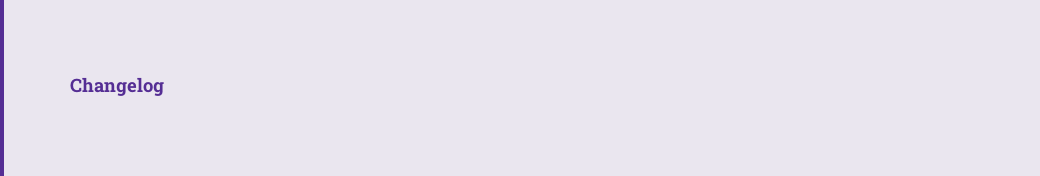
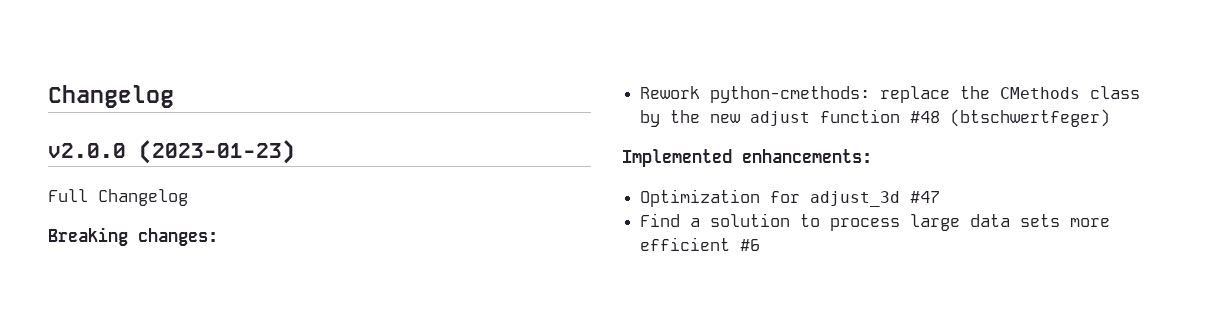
[70,77,164,96] Changelog -> [48,85,174,108] [48,140,295,164] [48,189,188,206] [48,227,218,246] [640,86,1141,103] [640,109,1111,127] [622,149,872,167] [640,189,941,207] [640,213,1111,231] [640,237,761,251] Changelog // v2.0.0 (2023-01-23) // Full Changelog // Breaking changes: // Rework python-cmethods: replace the CMethods class by the new adjust function #48 (btschwertfeger) // Implemented enhancements: // Optimization for adjust_3d #47 // Find a solution to process large data sets more efficient #6

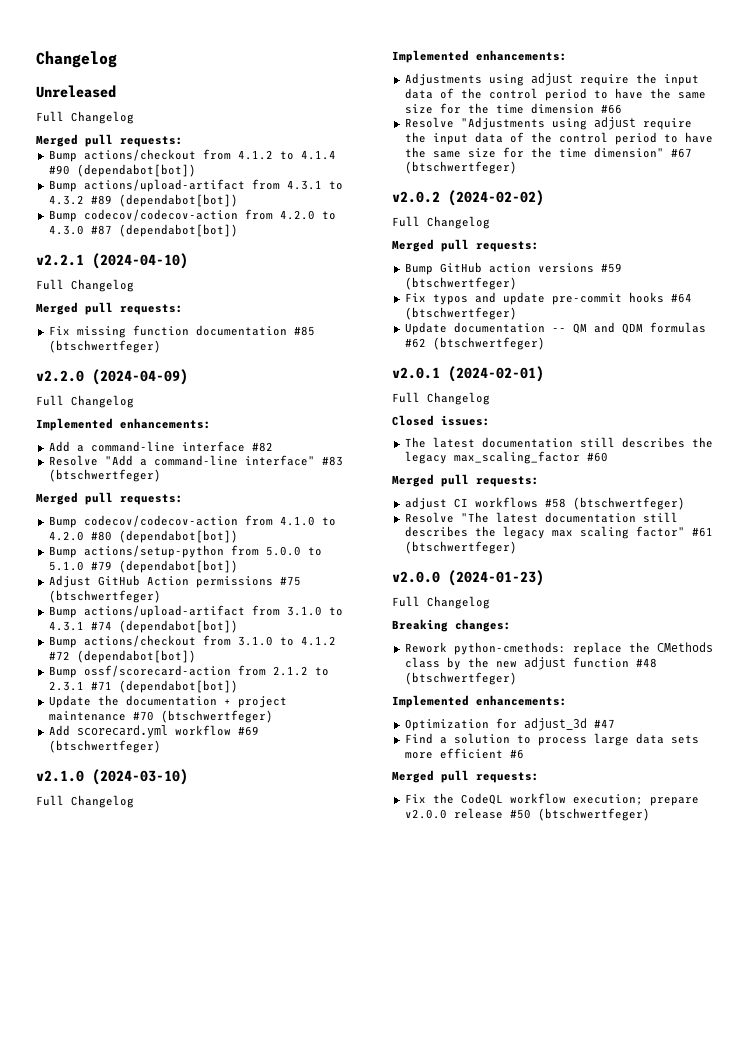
[48,85,174,108] [48,140,295,164] Changelog // v2.0.0 (2023-01-23) -> [36,51,117,68] [36,85,116,98] [36,111,134,124] [36,134,183,147] [48,149,336,162] [48,164,196,177] [48,179,343,192] [48,194,238,207] [48,209,336,222] [48,224,238,237] [36,253,188,269] [36,279,134,292] [36,302,183,315] [48,325,315,338] [48,340,161,353] [36,369,188,385] [36,395,134,408] [36,418,211,431] [48,441,273,452] [48,455,343,466] [48,469,161,482] [36,492,183,505] [48,515,336,528] [48,530,238,543] [48,545,322,558] [48,560,238,573] [48,575,301,588] [48,590,161,603] [48,605,343,618] [48,620,238,633] [48,635,336,648] [48,650,196,663] [48,665,329,678] [48,680,238,693] [48,695,287,708] [48,710,273,723] [48,725,259,738] [48,740,161,753] [36,769,188,785] [36,795,134,808] [392,50,567,63] [404,73,699,86] [404,88,706,101] [404,103,622,114] [404,117,692,130] [404,132,713,145] [404,147,692,158] [404,161,517,174] [392,190,544,206] [392,216,490,229] [392,239,539,252] [404,262,622,275] [404,277,517,290] [404,292,692,305] [404,307,517,320] [404,322,706,335] [404,337,545,350] [392,366,544,382] [392,392,490,405] [392,415,490,426] [404,437,713,448] [404,451,608,464] [392,474,539,487] [404,497,685,510] [404,512,678,523] [404,526,713,539] [404,541,517,554] [392,570,544,586] Changelog // Unreleased // Full Changelog // Merged pull requests: // Bump actions/checkout from 4.1.2 to 4.1.4 #90 (dependabot[bot]) // Bump actions/upload-artifact from 4.3.1 to 4.3.2 #89 (dependabot[bot]) // Bump codecov/codecov-action from 4.2.0 to 4.3.0 #87 (dependabot[bot]) // v2.2.1 (2024-04-10) // Full Changelog // Merged pull requests: // Fix missing function documentation #85 (btschwertfeger) // v2.2.0 (2024-04-09) // Full Changelog // Implemented enhancements: // Add a command-line interface #82 // Resolve "Add a command-line interface" #83 (btschwertfeger) // Merged pull requests: // Bump codecov/codecov-action from 4.1.0 to 4.2.0 #80 (dependabot[bot]) // Bump actions/setup-python from 5.0.0 to 5.1.0 #79 (dependabot[bot]) // Adjust GitHub Action permissions #75 (btschwertfeger) // Bump actions/upload-artifact from 3.1.0 to 4.3.1 #74 (dependabot[bot]) // Bump actions/checkout from 3.1.0 to 4.1.2 #72 (dependabot[bot]) // Bump ossf/scorecard-action from 2.1.2 to 2.3.1 #71 (dependabot[bot]) // Update the documentation + project maintenance #70 (btschwertfeger) // Add scorecard.yml workflow #69 (btschwertfeger) // v2.1.0 (2024-03-10) // Full Changelog // Implemented enhancements: // Adjustments using adjust require the input data of the control period to have the same size for the time dimension #66 // Resolve "Adjustments using adjust require the input data of the control period to have the same size for the time dimension" #67 (btschwertfeger) // v2.0.2 (2024-02-02) // Full Changelog // Merged pull requests: // Bump GitHub action versions #59 (btschwertfeger) // Fix typos and update pre-commit hooks #64 (btschwertfeger) // Update documentation -- QM and QDM formulas #62 (btschwertfeger) // v2.0.1 (2024-02-01) // Full Changelog // Closed issues: // The latest documentation still describes the legacy max_scaling_factor #60 // Merged pull requests: // adjust CI workflows #58 (btschwertfeger) // Resolve "The latest documentation still describes the legacy max scaling factor" #61 (btschwertfeger) // v2.0.0 (2024-01-23)
(761, 245) none -> [392,770,539,783] [404,793,699,806] [404,808,650,821] // Merged pull requests: // Fix the CodeQL workflow execution; prepare v2.0.0 release #50 (btschwertfeger)

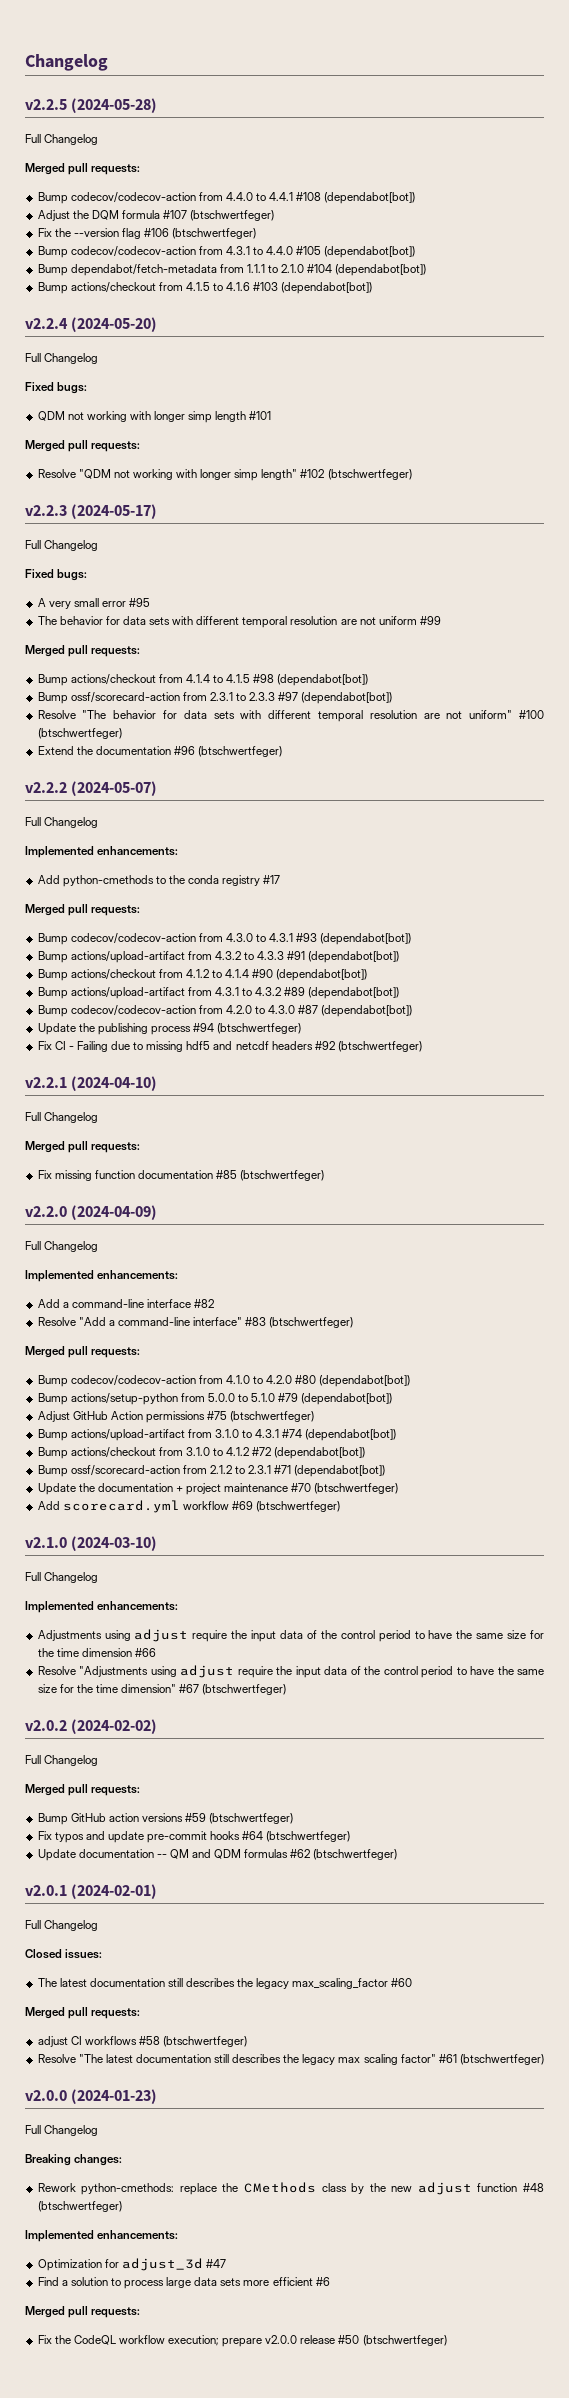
[36,51,117,68] [36,85,116,98] [36,111,134,124] [36,134,183,147] Changelog // Unreleased // Full Changelog // Merged pull requests: -> [25,54,108,71] [25,98,158,113] [25,134,99,145] [25,163,141,175] [37,192,416,204] [37,210,275,221] [37,228,257,239] [37,246,416,258] [37,264,427,276] [37,282,373,294] [25,317,158,332] [25,353,99,364] [25,382,88,394] [37,411,272,423] [25,440,141,452] [37,469,412,481] [25,504,158,519] [25,540,99,551] [25,569,88,581] [37,598,151,609] [37,616,441,628] [25,645,141,657] [37,674,369,686] [37,692,393,704] [37,710,545,722] [37,728,122,739] [37,746,283,757] [25,781,158,796] [25,817,99,828] [25,846,179,858] [37,875,281,887] [25,904,141,916] [37,933,412,945] [37,951,400,963] Changelog // v2.2.5 (2024-05-28) // Full Changelog // Merged pull requests: // Bump codecov/codecov-action from 4.4.0 to 4.4.1 #108 (dependabot[bot]) // Adjust the DQM formula #107 (btschwertfeger) // Fix the --version flag #106 (btschwertfeger) // Bump codecov/codecov-action from 4.3.1 to 4.4.0 #105 (dependabot[bot]) // Bump dependabot/fetch-metadata from 1.1.1 to 2.1.0 #104 (dependabot[bot]) // Bump actions/checkout from 4.1.5 to 4.1.6 #103 (dependabot[bot]) // v2.2.4 (2024-05-20) // Full Changelog // Fixed bugs: // QDM not working with longer simp length #101 // Merged pull requests: // Resolve "QDM not working with longer simp length" #102 (btschwertfeger) // v2.2.3 (2024-05-17) // Full Changelog // Fixed bugs: // A very small error #95 // The behavior for data sets with different temporal resolution are not uniform #99 // Merged pull requests: // Bump actions/checkout from 4.1.4 to 4.1.5 #98 (dependabot[bot]) // Bump ossf/scorecard-action from 2.3.1 to 2.3.3 #97 (dependabot[bot]) // Resolve "The behavior for data sets with different temporal resolution are not uniform" #100 (btschwertfeger) // Extend the documentation #96 (btschwertfeger) // v2.2.2 (2024-05-07) // Full Changelog // Implemented enhancements: // Add python-cmethods to the conda registry #17 // Merged pull requests: // Bump codecov/codecov-action from 4.3.0 to 4.3.1 #93 (dependabot[bot]) // Bump actions/upload-artifact from 4.3.2 to 4.3.3 #91 (dependabot[bot])
(238, 230) none -> [37,1023,302,1035] [37,1041,422,1052] // Update the publishing process #94 (btschwertfeger) // Fix CI - Failing due to missing hdf5 and netcdf headers #92 (btschwertfeger)

